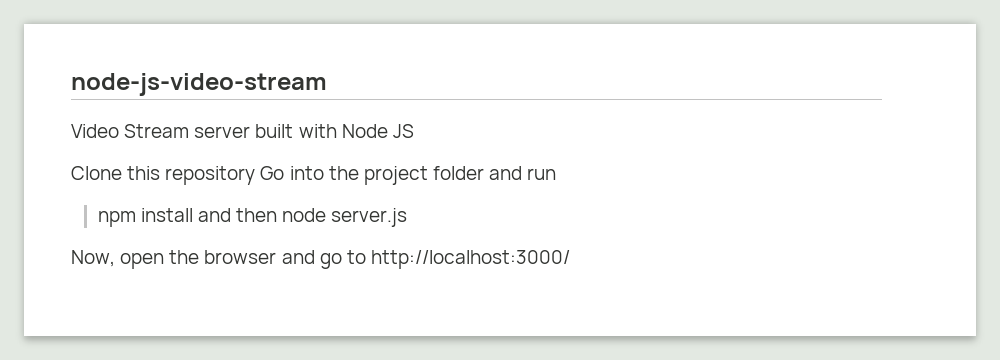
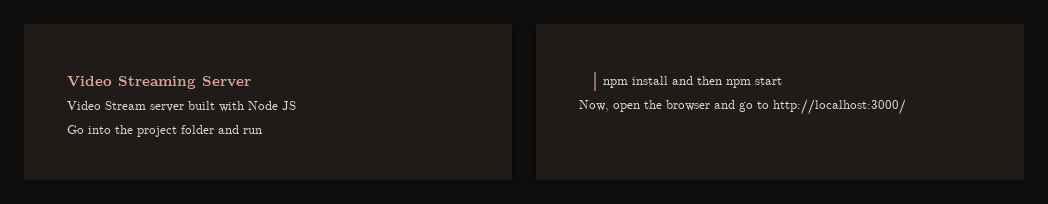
[71,73,327,96] node-js-video-stream -> [67,76,251,89] Video Streaming Server
[71,166,256,185] Clone this repository -> (296, 105) none
[282,208,408,227] node server.js -> [725,77,782,88] npm start

